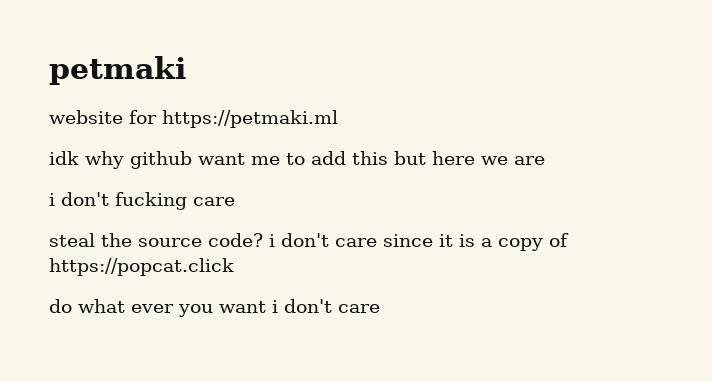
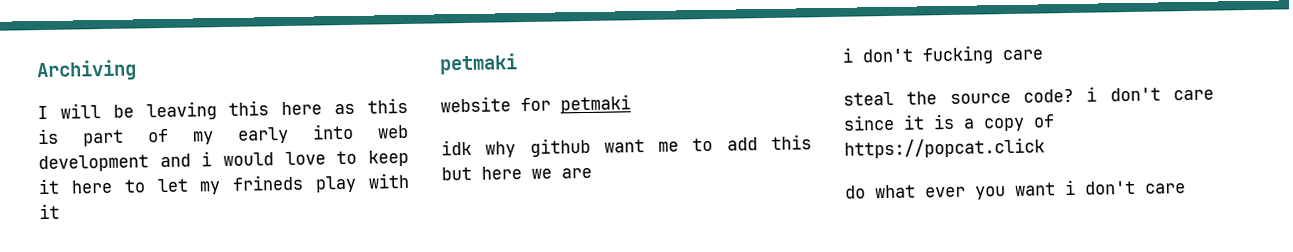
(49, 70) none -> [36,59,137,82] [37,97,408,121] [37,123,409,147] [38,149,409,173] [38,172,409,195] [39,203,60,220] Archiving // I will be leaving this here as this is part of my early into web development and i would love to keep it here to let my frineds play with it //
[162,110,338,128] https://petmaki.ml -> [560,94,631,114] petmaki

